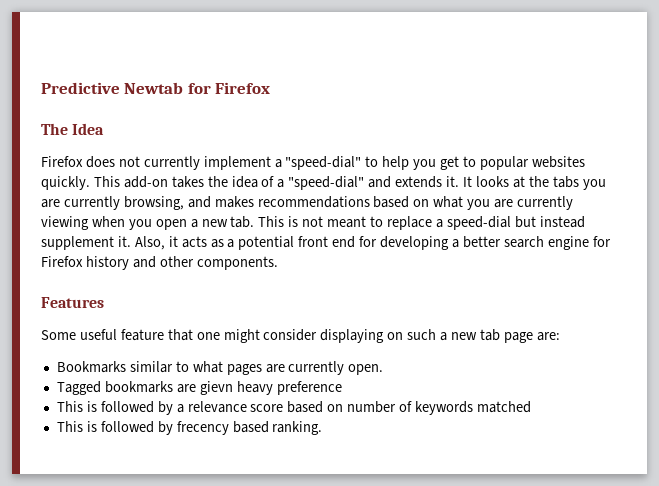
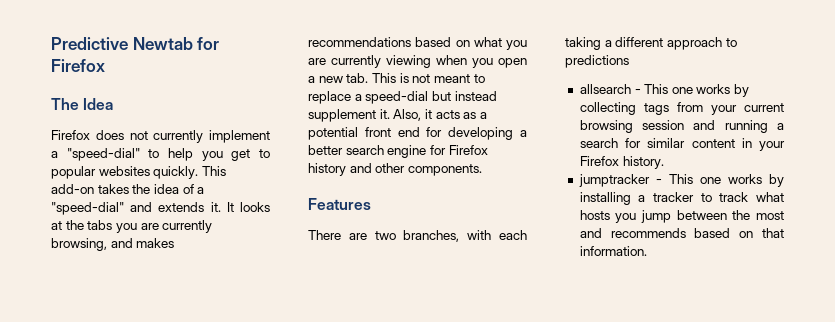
[41,329,560,343] [56,361,384,375] [56,381,342,395] [56,401,531,415] [56,421,323,435] Some useful feature that one might consider displaying on such a new tab page are: // Bookmarks similar to what pages are currently open. // Tagged bookmarks are gievn heavy preference // This is followed by a relevance score based on number of keywords matched // This is followed by frecency based ranking. -> [308,230,527,242] [565,37,737,50] [565,55,629,68] [579,84,750,97] [579,102,784,115] [579,120,784,133] [579,138,785,151] [579,156,664,169] [578,174,784,187] [579,192,784,205] [579,210,784,223] [579,228,784,238] [579,246,647,256] There are two branches, with each taking a different approach to predictions // allsearch - This one works by collecting tags from your current browsing session and running a search for similar content in your Firefox history. // jumptracker - This one works by installing a tracker to track what hosts you jump between the most and recommends based on that information.

